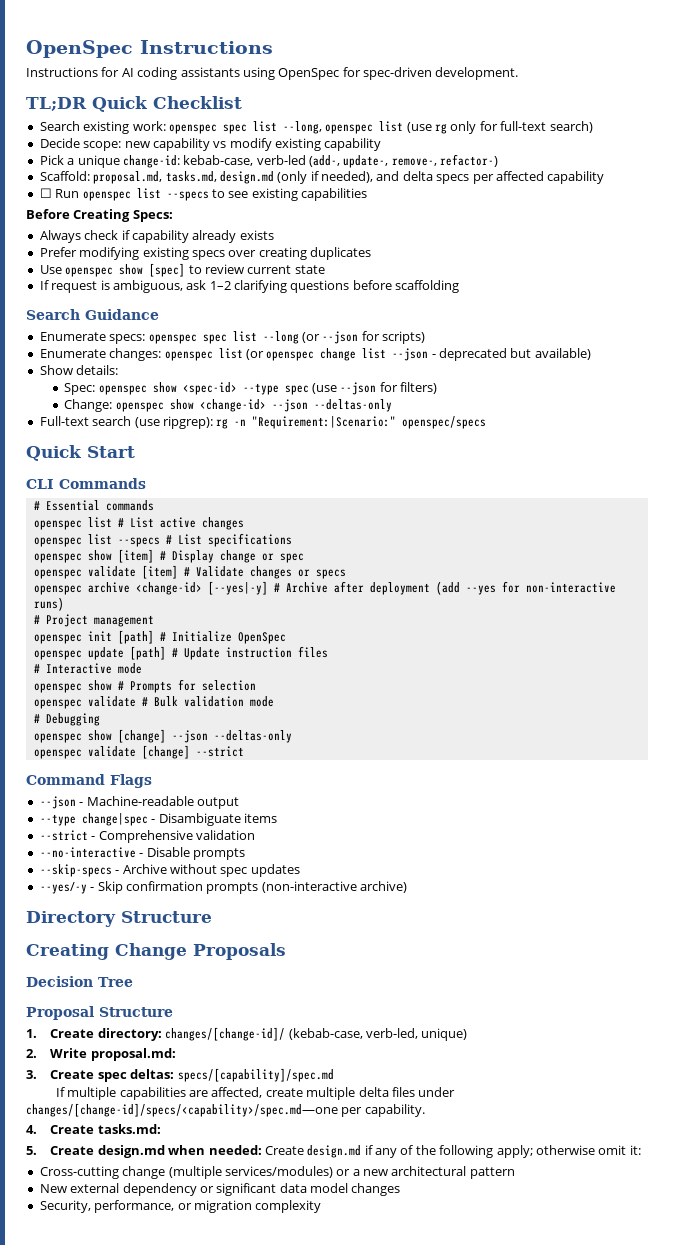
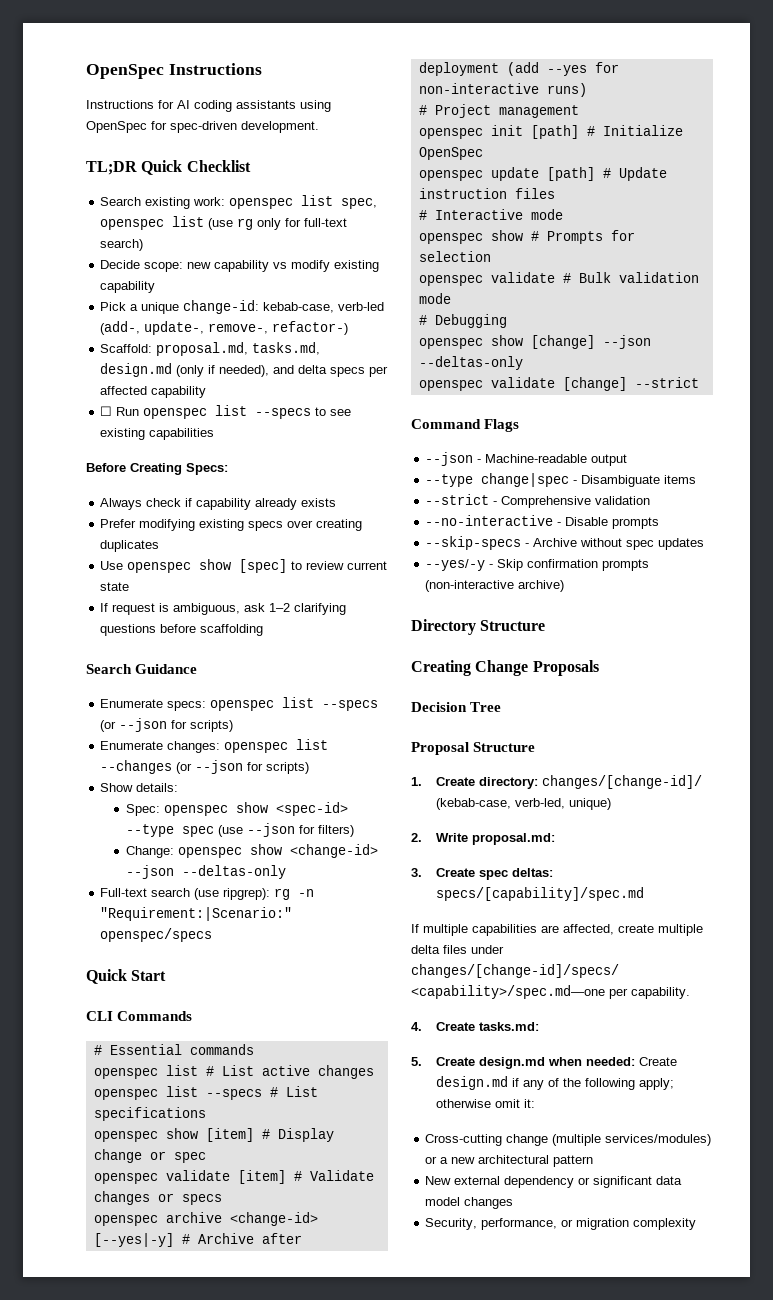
[222,121,322,134] spec list --long, -> [301,195,378,209] list spec,
[202,331,299,344] spec list --long -> [282,697,379,711] list --specs
[245,348,591,361] (or openspec change list --json - deprecated but available) -> [100,760,310,774] --changes (or --json for scripts)

